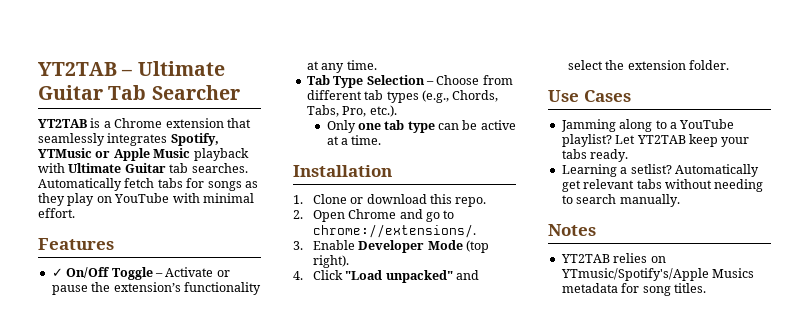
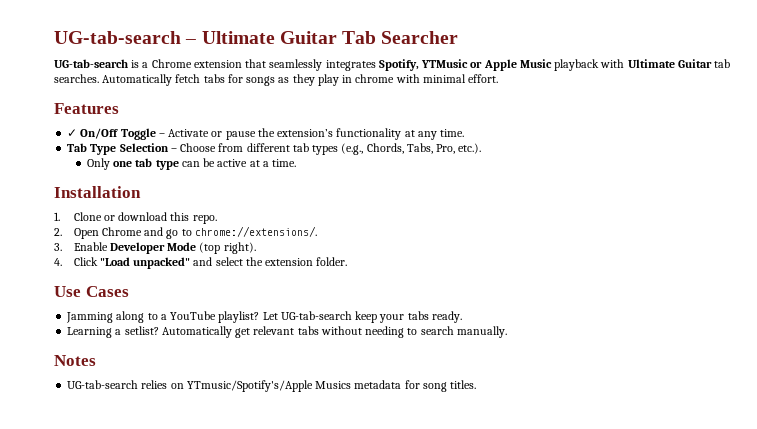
[38,62,117,76] YT2TAB -> [54,31,181,44] UG-tab-search
[38,119,87,128] YT2TAB -> [54,59,128,68] UG-tab-search
[96,193,170,203] on YouTube -> [342,74,395,83] in chrome
[636,135,686,144] YT2TAB -> [280,311,352,320] UG-tab-search
[560,254,610,263] YT2TAB -> [67,380,139,389] UG-tab-search

